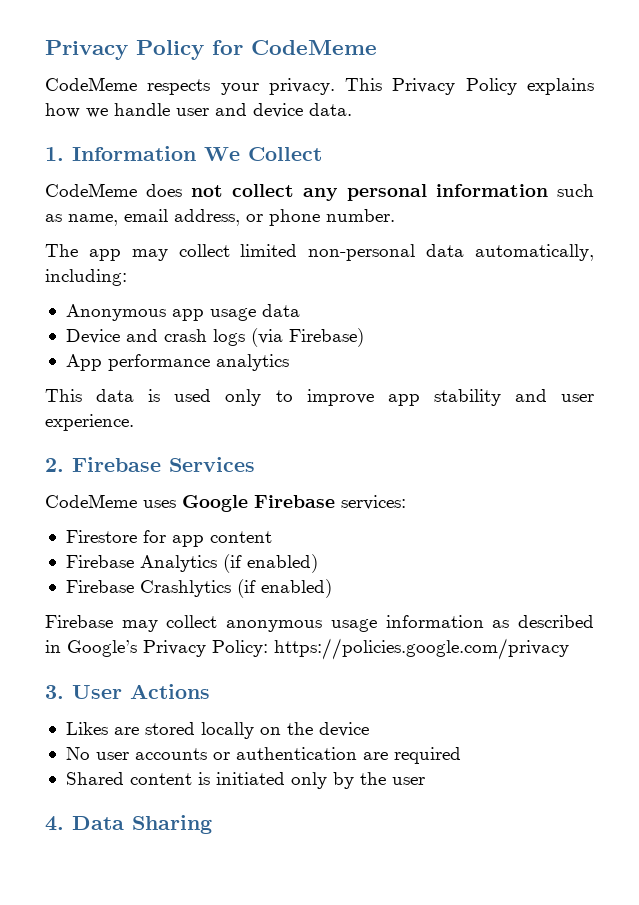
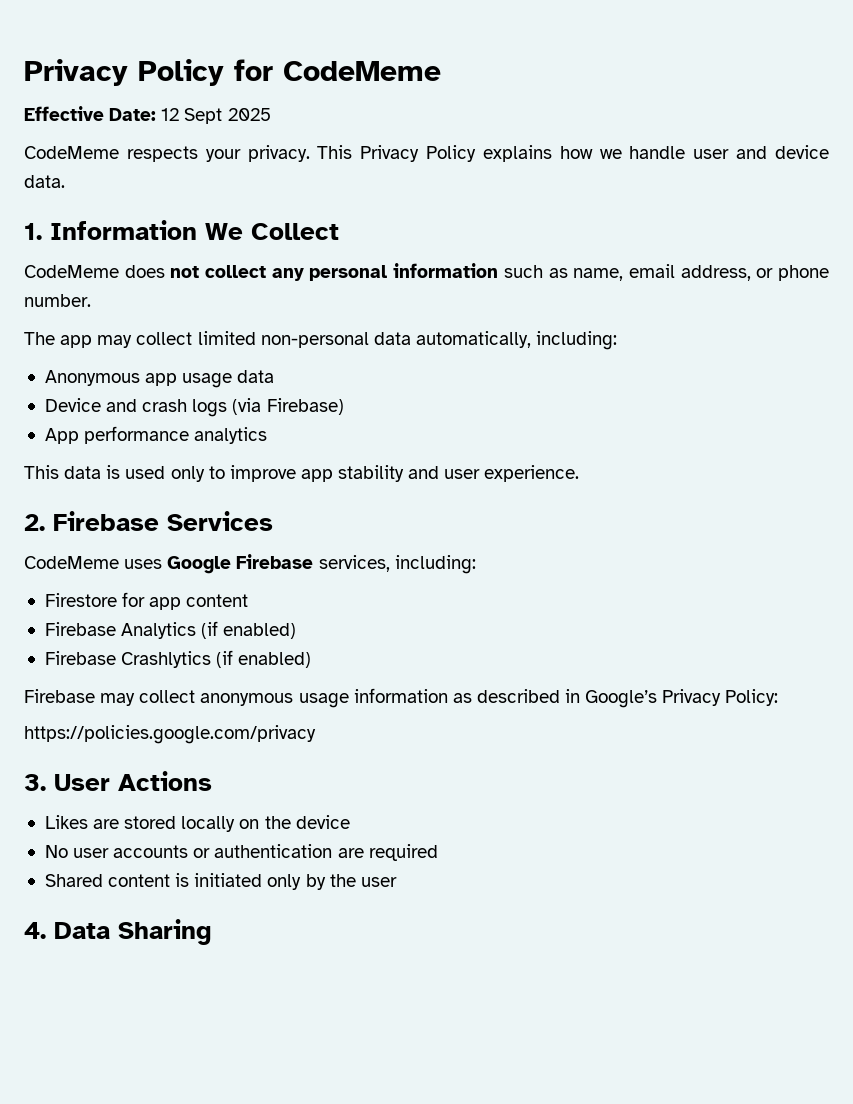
(377, 47) none -> [24,106,271,124] // Effective Date: 12 Sept 2025
[341,495,406,510] services: -> [318,555,476,574] services, including:
(268, 648) none -> (779, 697) //

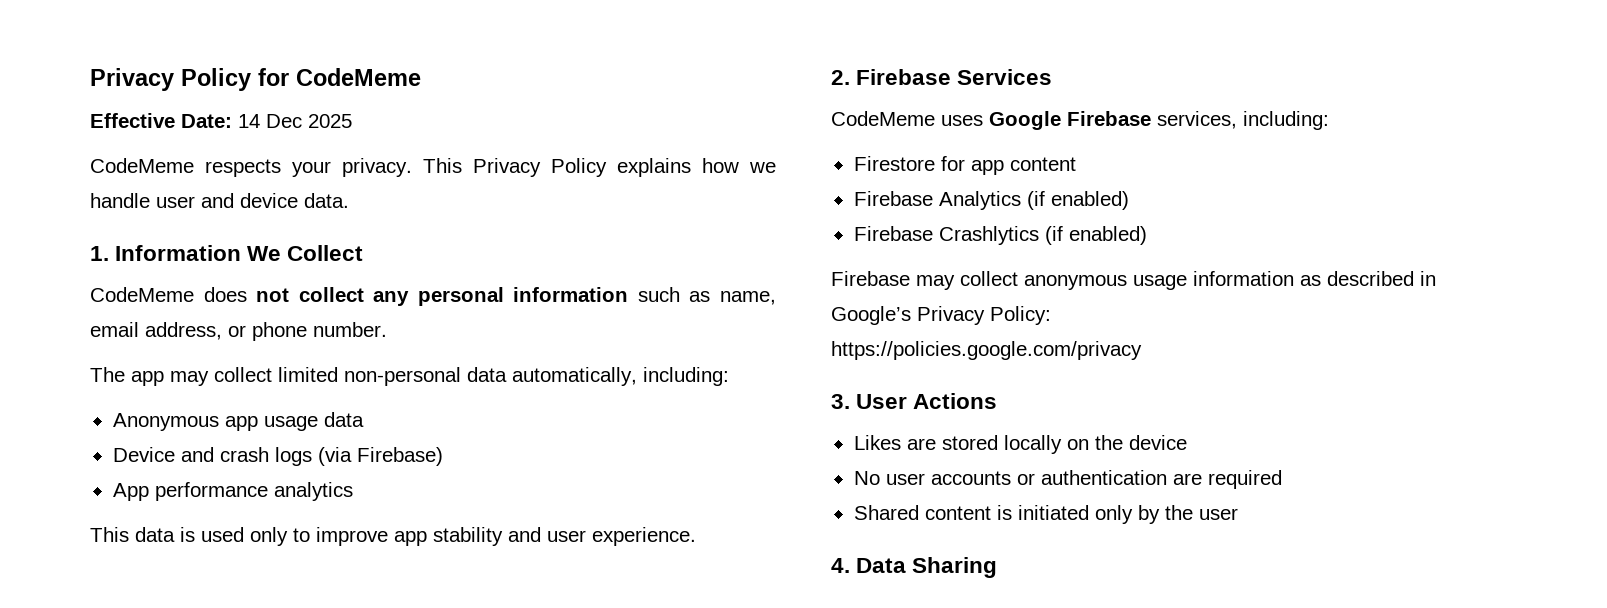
[161,108,223,124] 12 Sept -> [238,114,302,128] 14 Dec

